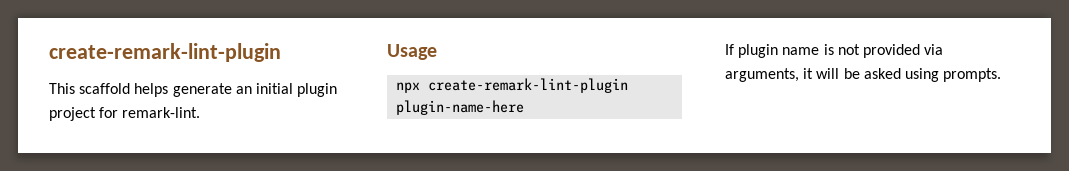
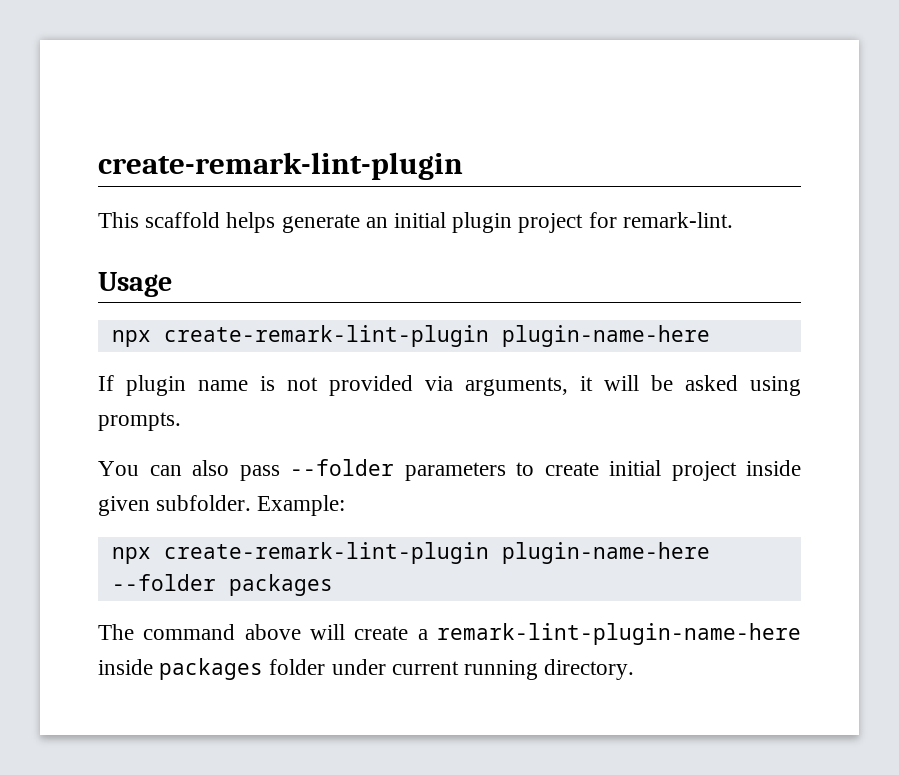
(1002, 75) none -> [98,459,801,481] [98,495,346,516] [111,542,710,564] [111,574,333,596] [98,623,801,645] [98,658,635,680] // You can also pass --folder parameters to create initial project inside given subfolder. Example: // npx create-remark-lint-plugin plugin-name-here --folder packages // The command above will create a remark-lint-plugin-name-here inside packages folder under current running directory.

